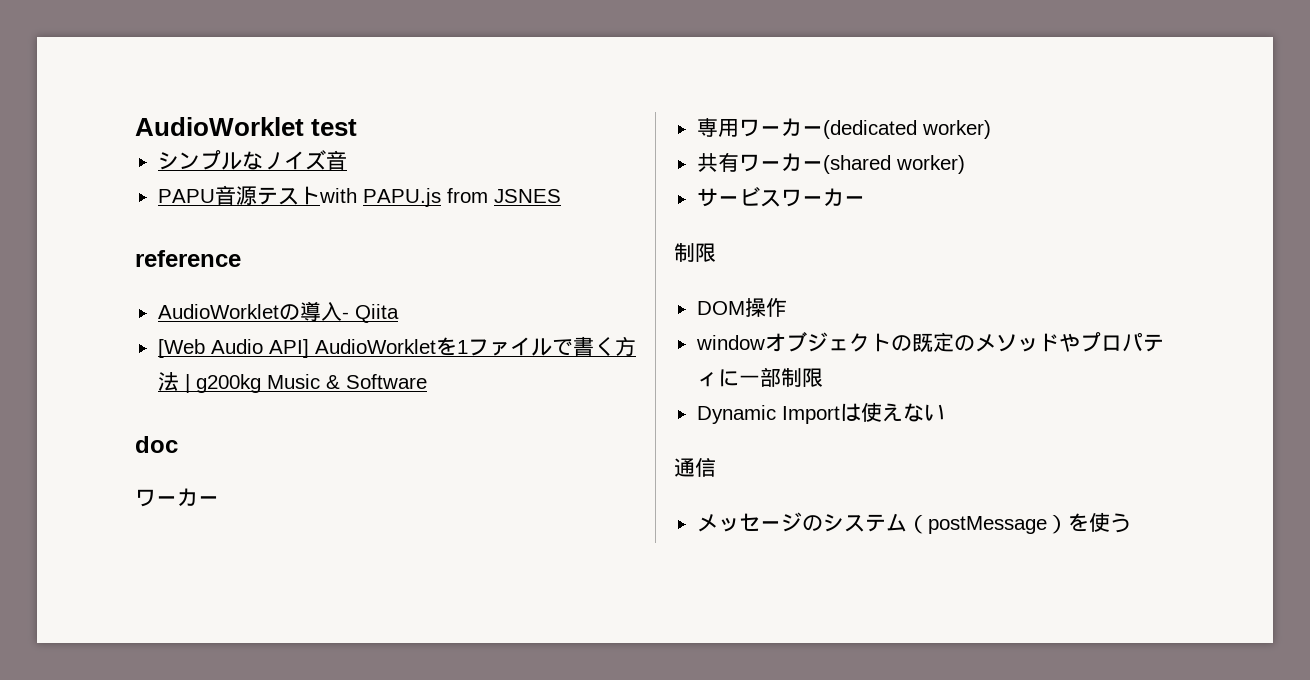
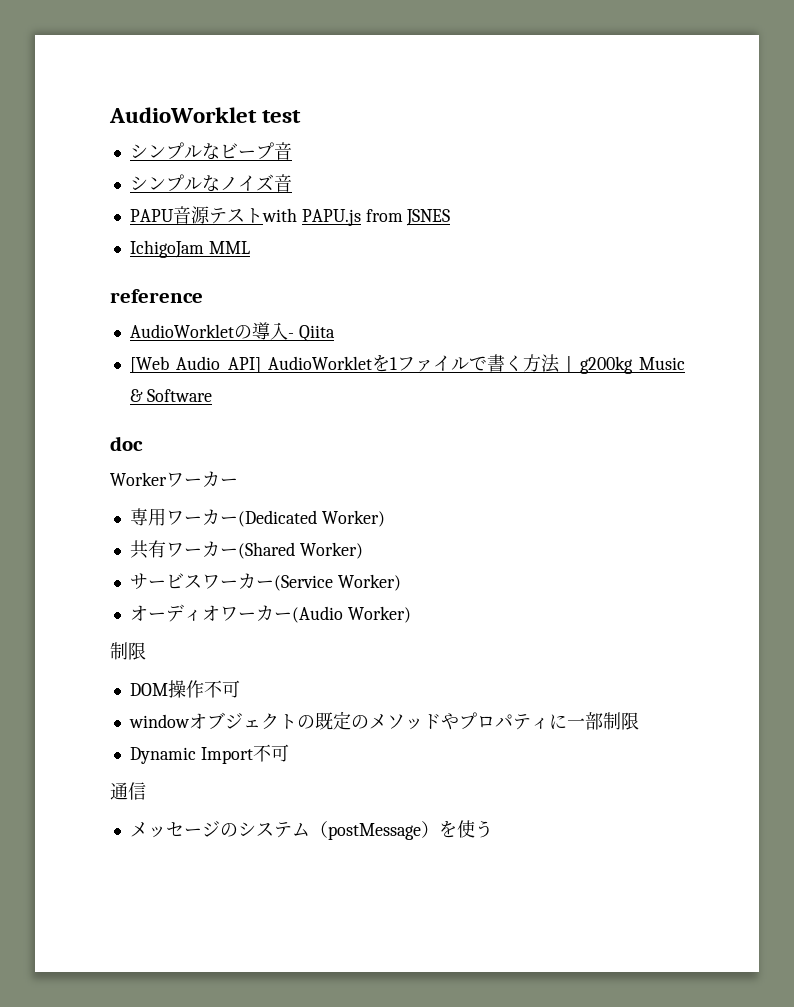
(358, 127) none -> [129,142,292,160] // シンプルなビープ音
(561, 196) none -> [129,240,250,258] // IchigoJam MML
(178, 444) none -> [110,472,167,486] Worker
[822,120,991,139] (dedicated worker) -> [237,510,385,527] (Dedicated Worker)
[822,155,965,174] (shared worker) -> [237,542,363,559] (Shared Worker)
(865, 200) none -> [273,574,401,591] [129,604,411,623] (Service Worker) // オーディオワーカー(Audio Worker)
(787, 307) none -> [203,680,240,698] 不可
[839,402,945,422] は使えない -> [252,744,289,762] 不可

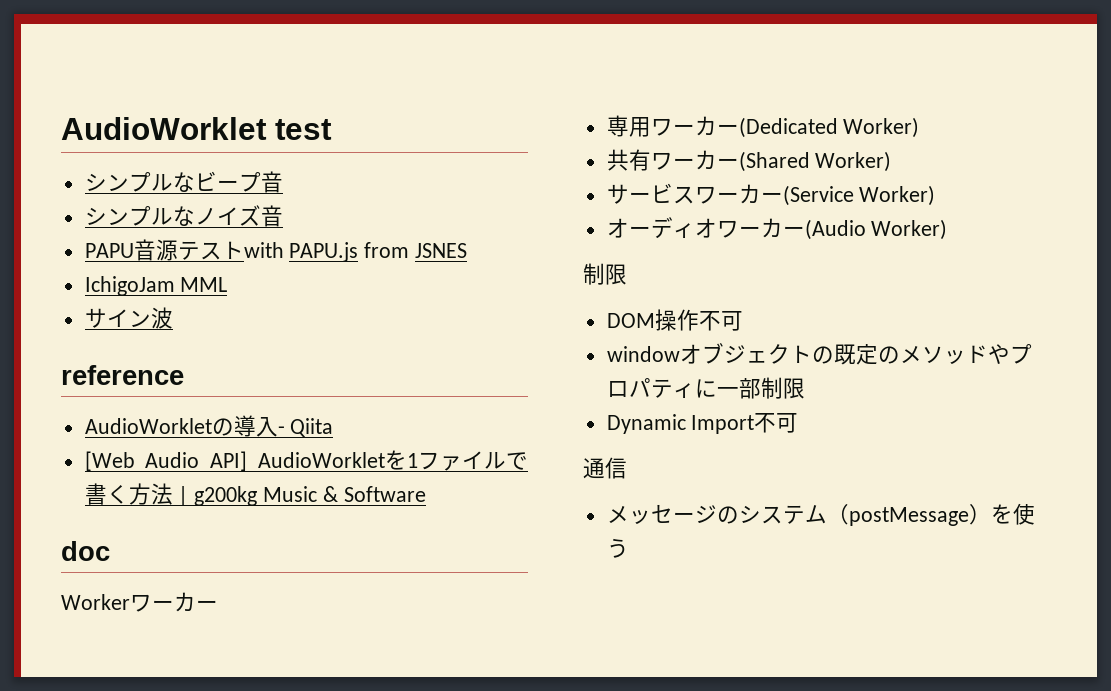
(250, 247) none -> [84,307,173,329] // サイン波

